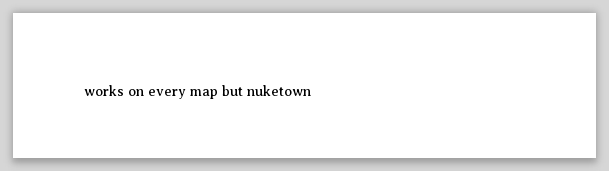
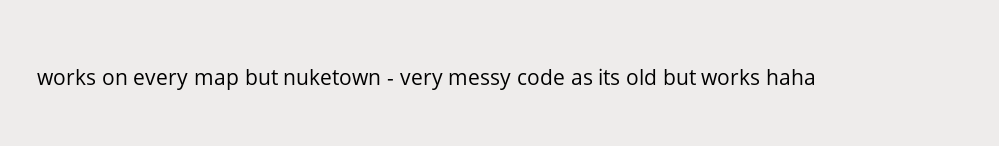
(311, 90) none -> [387,68,817,90] - very messy code as its old but works haha

